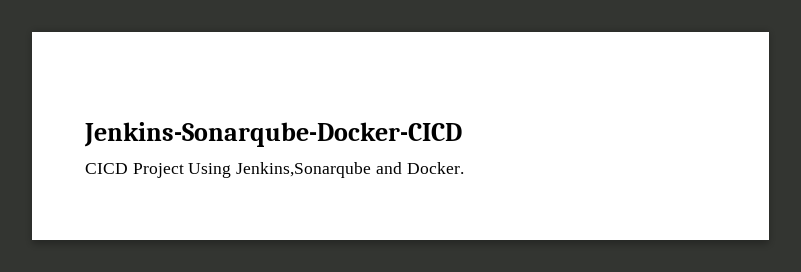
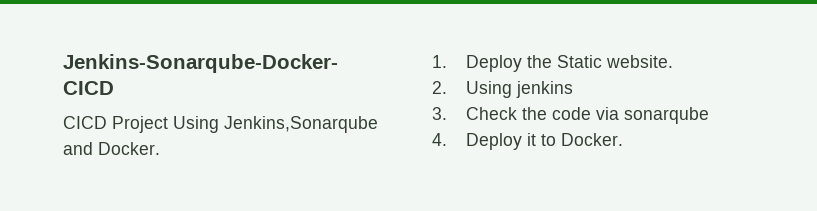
(464, 168) none -> [432,55,674,72] [432,81,574,98] [432,107,710,124] [432,133,624,150] // 1. Deploy the Static website. // 2. Using jenkins // 3. Check the code via sonarqube // 4. Deploy it to Docker.

